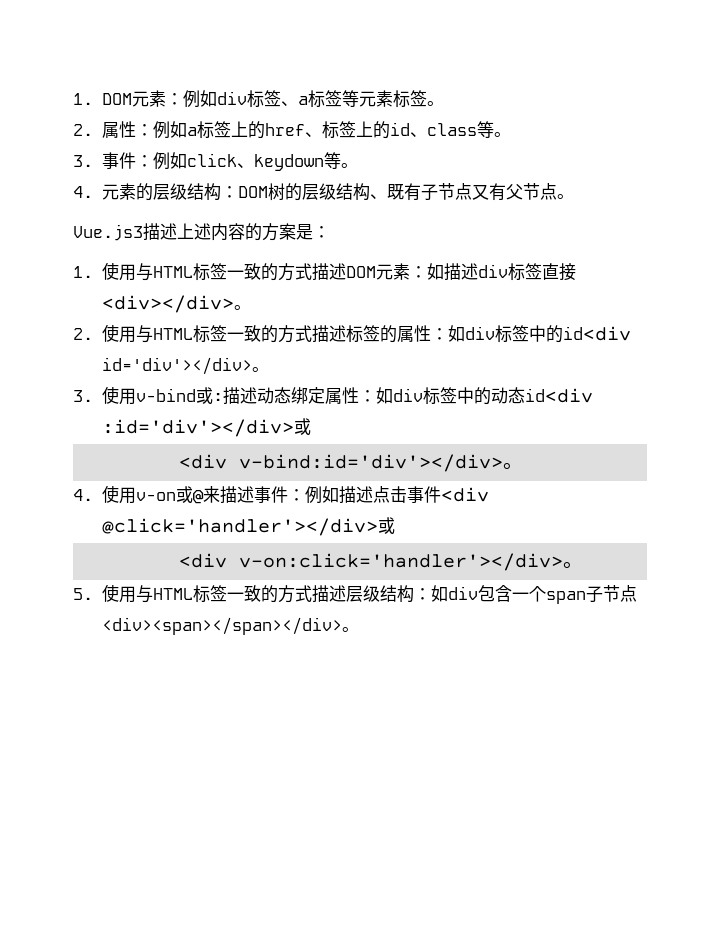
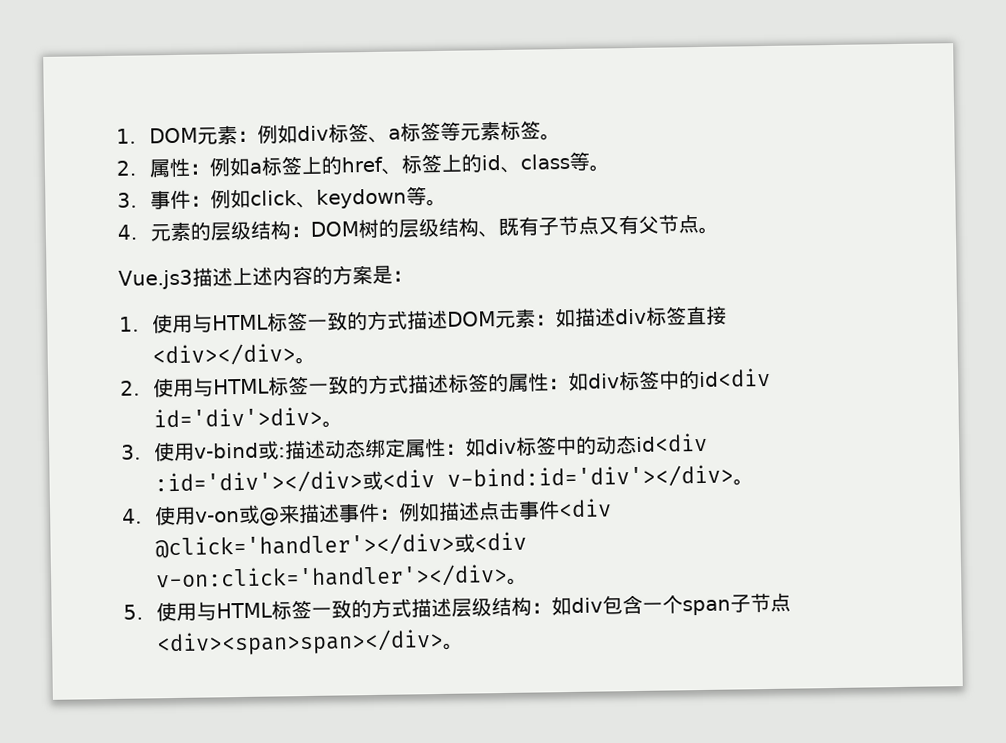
[101,357,252,375] id='div'></div> -> [153,406,324,428] id='div'>div>
(311, 426) // -> (384, 480) none
(395, 525) // -> (476, 543) none
[101,617,342,635] <div><span></span></div> -> [156,628,445,657] <div><span>span></div>

